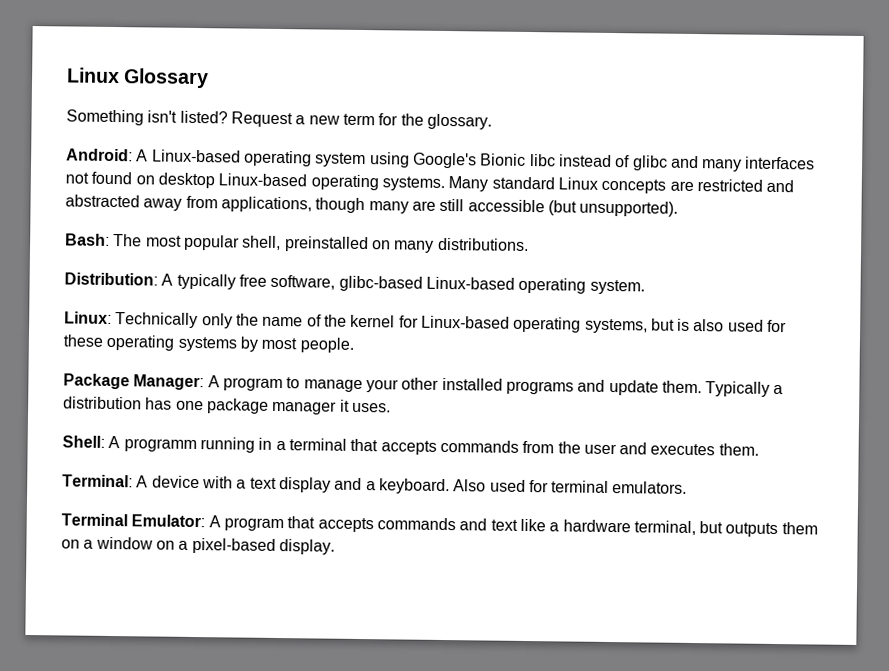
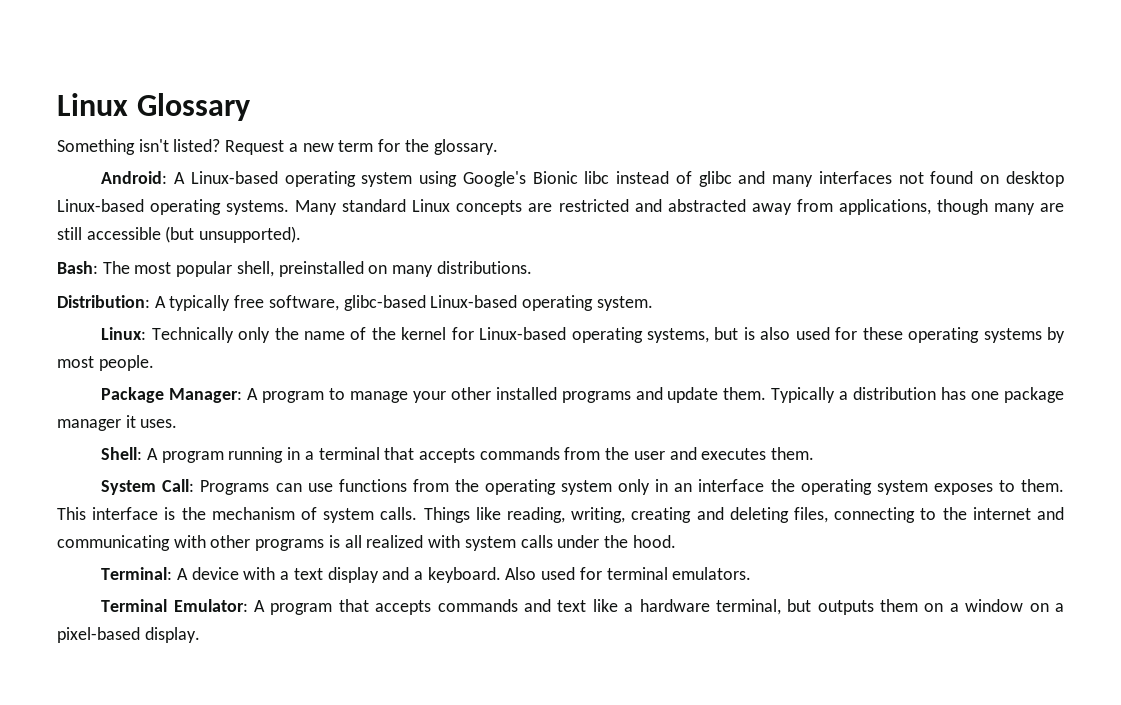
[123,438,197,453] programm -> [161,451,224,463] program
(759, 449) none -> [101,479,1065,495] [57,507,1065,523] [57,535,676,551] // System Call: Programs can use functions from the operating system only in an interface the operating system exposes to them. This interface is the mechanism of system calls. Things like reading, writing, creating and deleting files, connecting to the internet and communicating with other programs is all realized with system calls under the hood.

